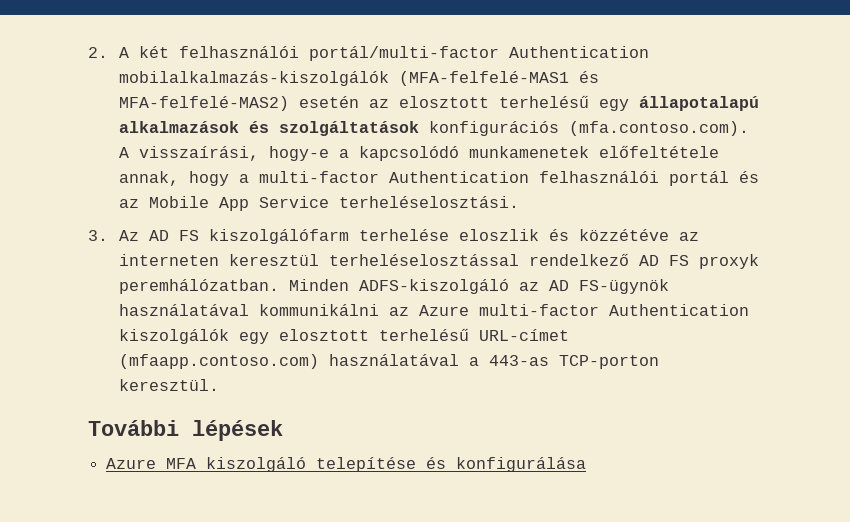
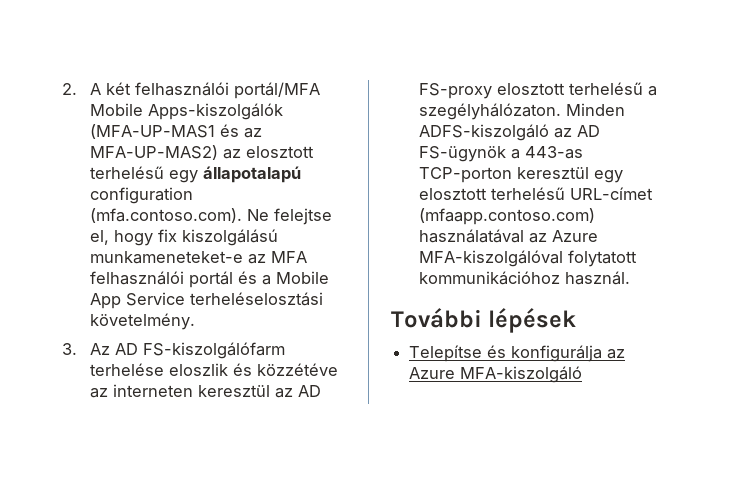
[308,46,649,61] [118,71,599,86] [118,96,359,111] portál/multi-factor Authentication mobilalkalmazás-kiszolgálók (MFA-felfelé-MAS1 és MFA-felfelé-MAS2) esetén -> [233,82,320,99] [89,103,283,120] [89,124,262,139] [89,145,218,160] portál/MFA Mobile Apps-kiszolgálók (MFA-UP-MAS1 és az MFA-UP-MAS2)
[118,121,749,136] [118,145,719,161] [118,171,529,186] alkalmazások és szolgáltatások konfigurációs (mfa.contoso.com). A visszaírási, hogy-e a kapcsolódó munkamenetek előfeltétele annak, hogy a multi-factor Authentication -> [89,187,193,204] [89,208,332,225] [89,229,278,246] [89,251,307,264] configuration (mfa.contoso.com). Ne felejtse el, hogy fix kiszolgálású munkameneteket-e az MFA
[118,199,139,208] az -> [261,275,271,285] a
[338,196,519,208] terheléselosztási. -> [189,292,323,306] [89,313,195,330] terheléselosztási követelmény.
[178,229,349,244] FS kiszolgálófarm -> [142,342,285,359] FS-kiszolgálófarm
[328,253,759,269] [118,279,279,294] terheléselosztással rendelkező AD FS proxyk peremhálózatban. -> [274,385,321,398] [418,82,657,99] [418,103,561,120] az AD FS-proxy elosztott terhelésű a szegélyhálózaton.
[118,304,749,316] [118,329,229,344] használatával kommunikálni az Azure multi-factor Authentication kiszolgálók -> [510,146,583,159] [418,167,589,183] a 443-as TCP-porton keresztül
[468,355,659,369] [118,379,219,391] [88,420,283,441] [106,457,587,472] a 443-as TCP-porton keresztül. // További lépések // Azure MFA kiszolgáló telepítése és konfigurálása -> [528,230,598,243] [418,250,637,267] [418,271,630,285] [391,308,577,333] [409,345,626,362] [409,366,583,383] az Azure MFA-kiszolgálóval folytatott kommunikációhoz használ. // További lépések // Telepítse és konfigurálja az Azure MFA-kiszolgáló

